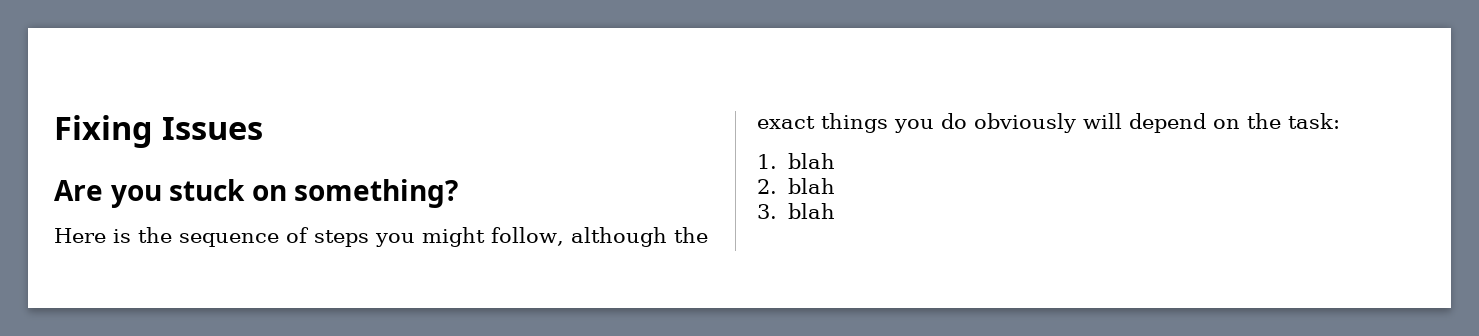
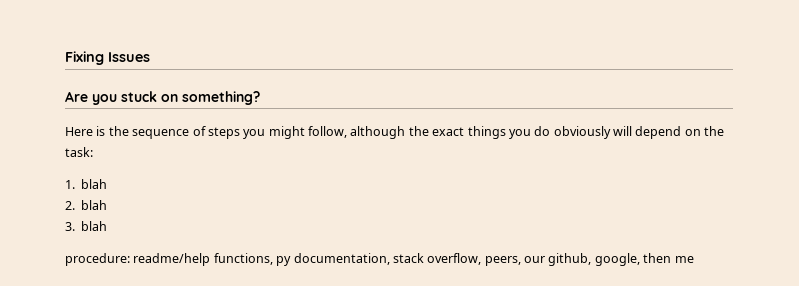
(835, 211) none -> [65,253,694,266] // procedure: readme/help functions, py documentation, stack overflow, peers, our github, google, then me

